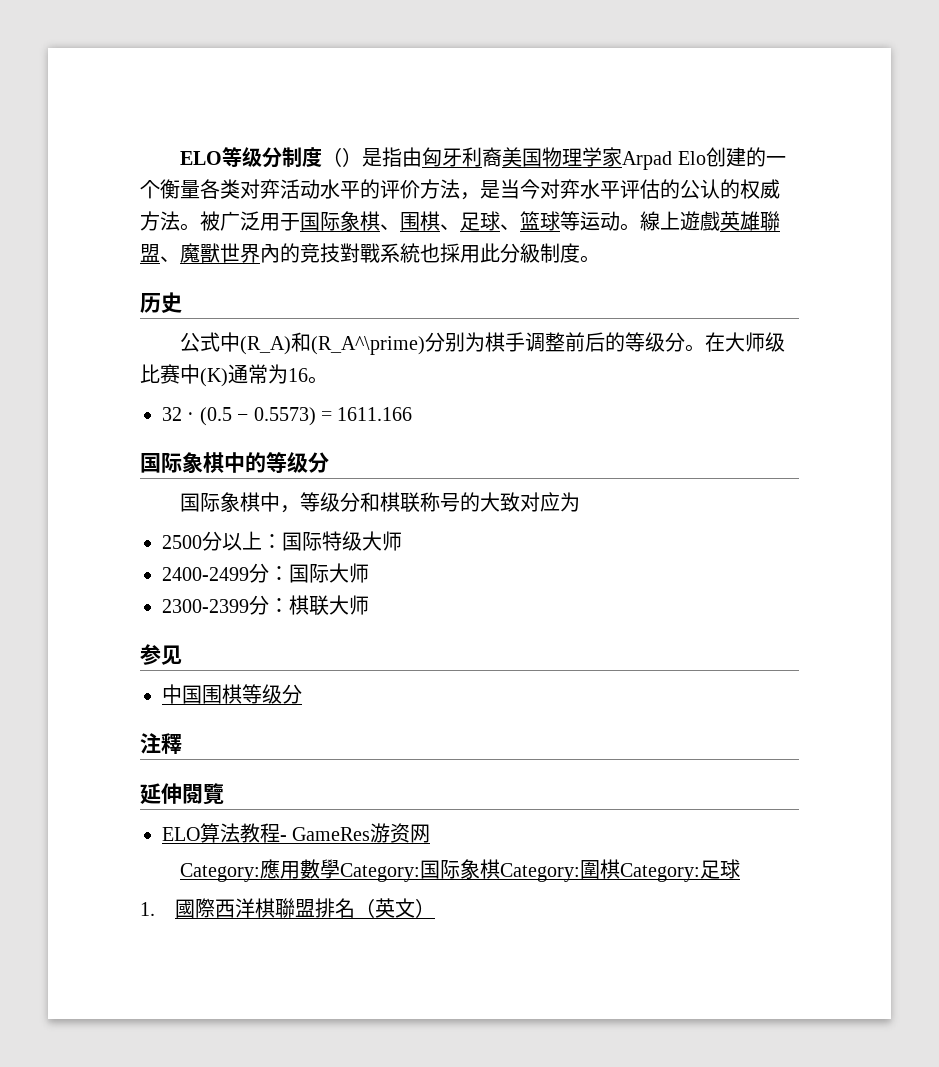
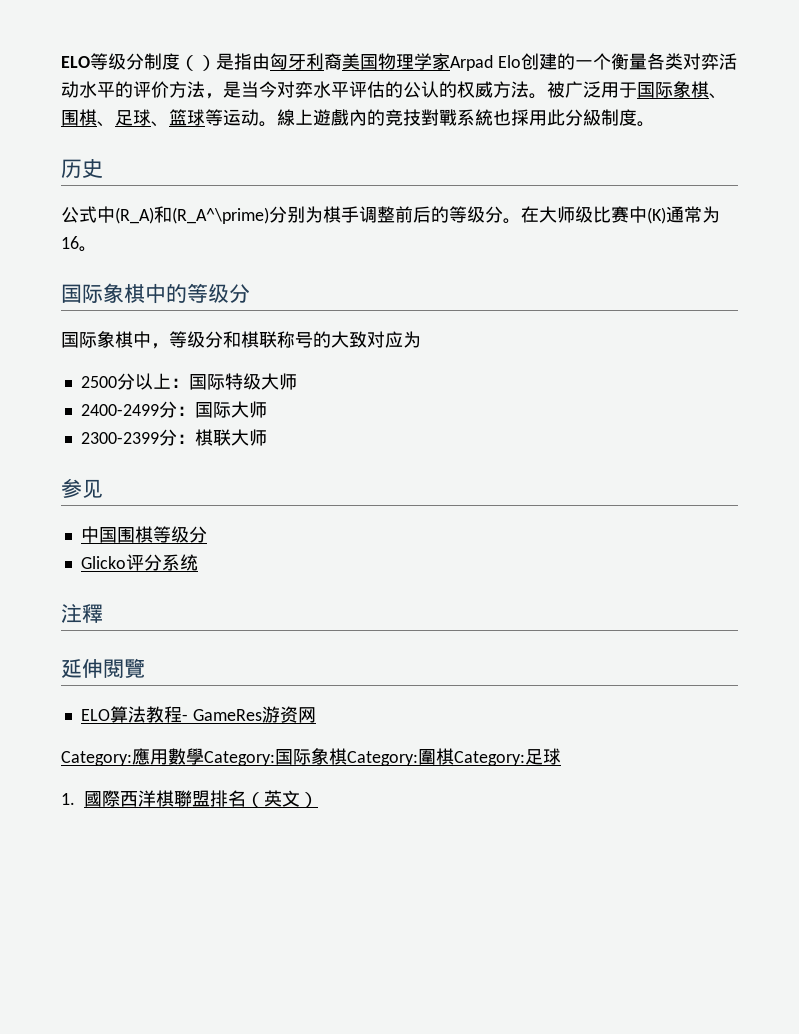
[720,211,780,231] [140,243,260,263] 英雄聯盟、魔獸世界 -> (349, 117) none
[162,407,413,426] // 32 · (0.5 − 0.5573) = 1611.166 -> (97, 249) none
(302, 694) none -> [80,554,198,571] // Glicko评分系统

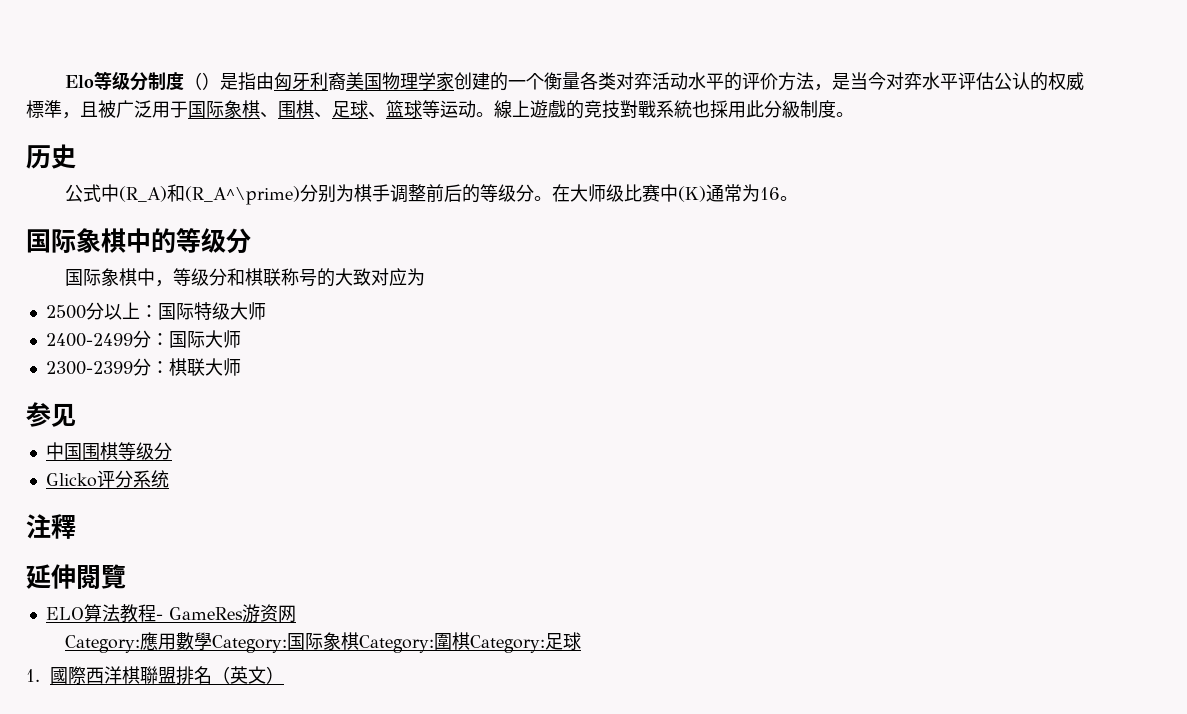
[61,56,90,68] ELO -> [64,75,94,88] Elo
[450,55,521,71] Arpad Elo -> (454, 81) none
[385,81,403,98] 的 -> (994, 81) none
[493,81,547,99] 方法。 -> [26,100,98,119] 標準，且
[349,109,367,126] 內 -> (566, 109) none

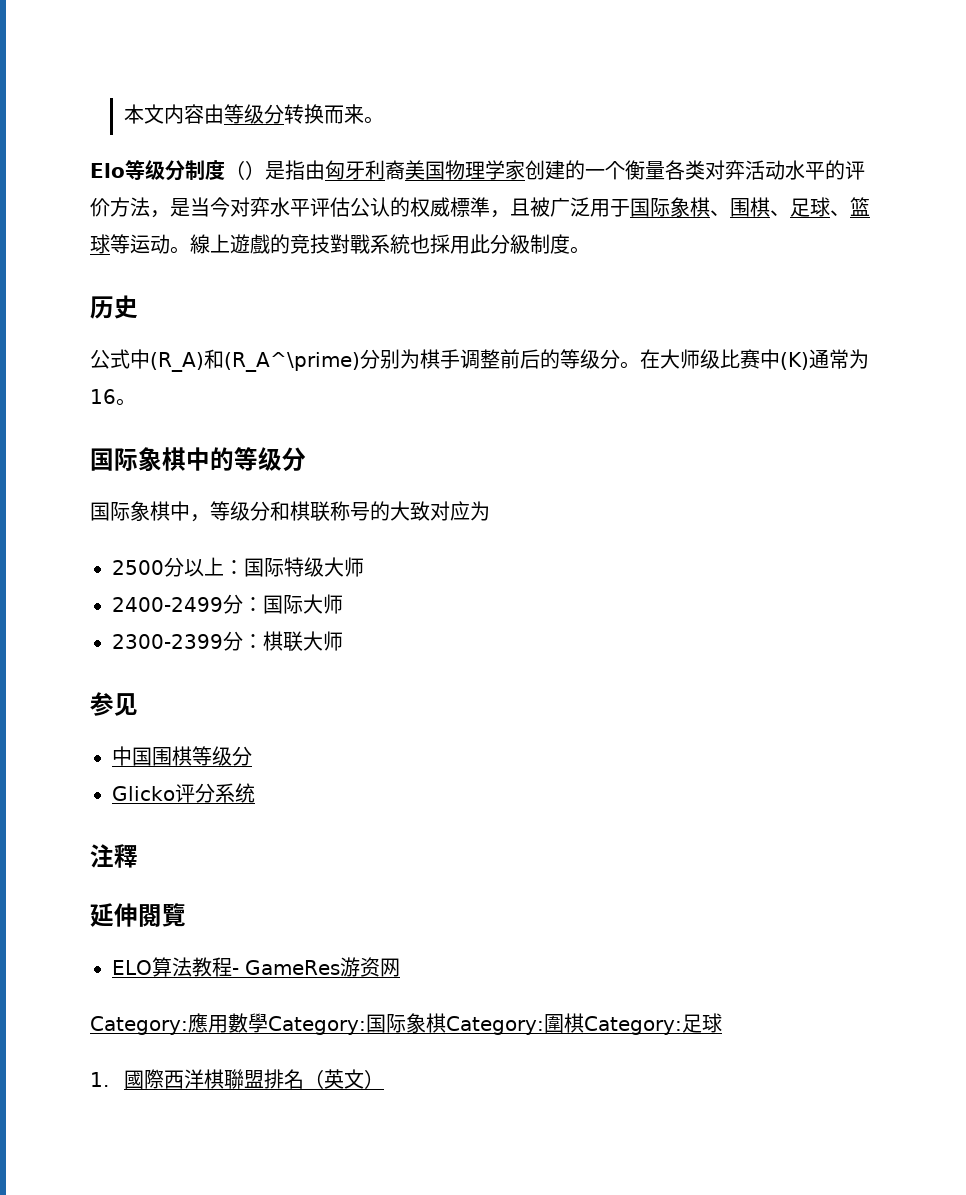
(64, 81) none -> [123,104,384,124] 本文内容由等级分转换而来。 //

